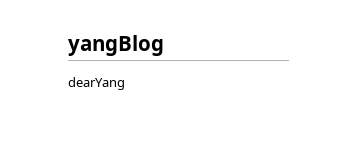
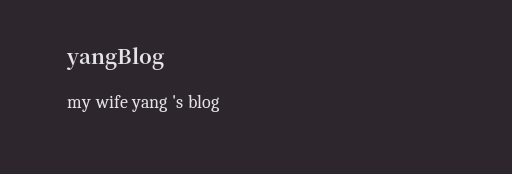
[68,77,125,90] dearYang -> [67,94,220,112] my wife yang 's blog

